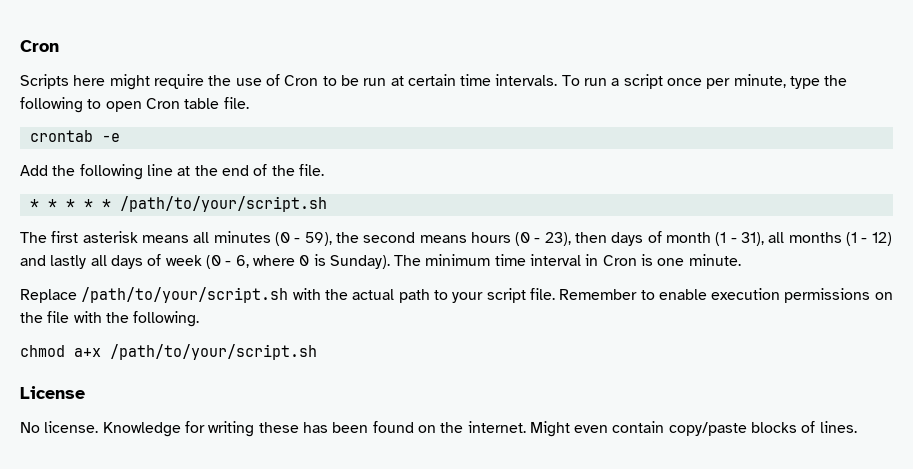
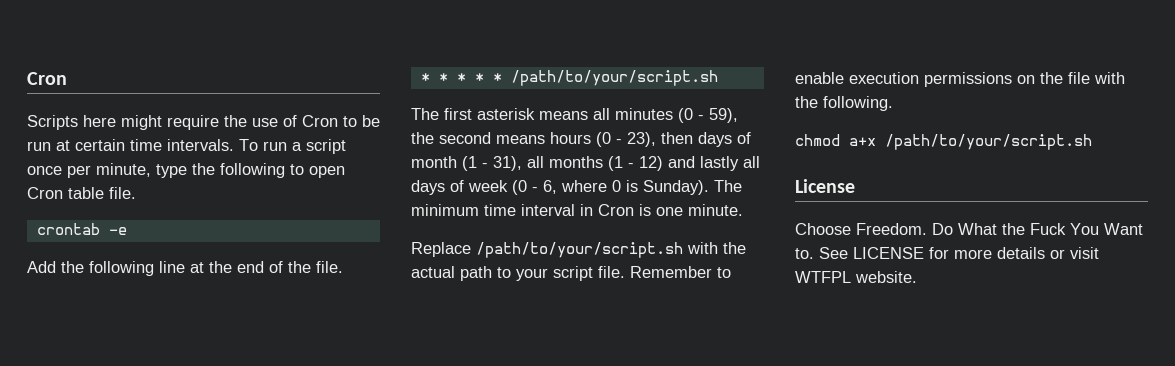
[20,421,857,437] No license. Knowledge for writing these has been found on the internet. Might even contain copy/paste blocks of lines. -> [795,223,1143,235] [795,247,1099,259] [795,271,917,283] Choose Freedom. Do What the Fuck You Want to. See LICENSE for more details or visit WTFPL website.

